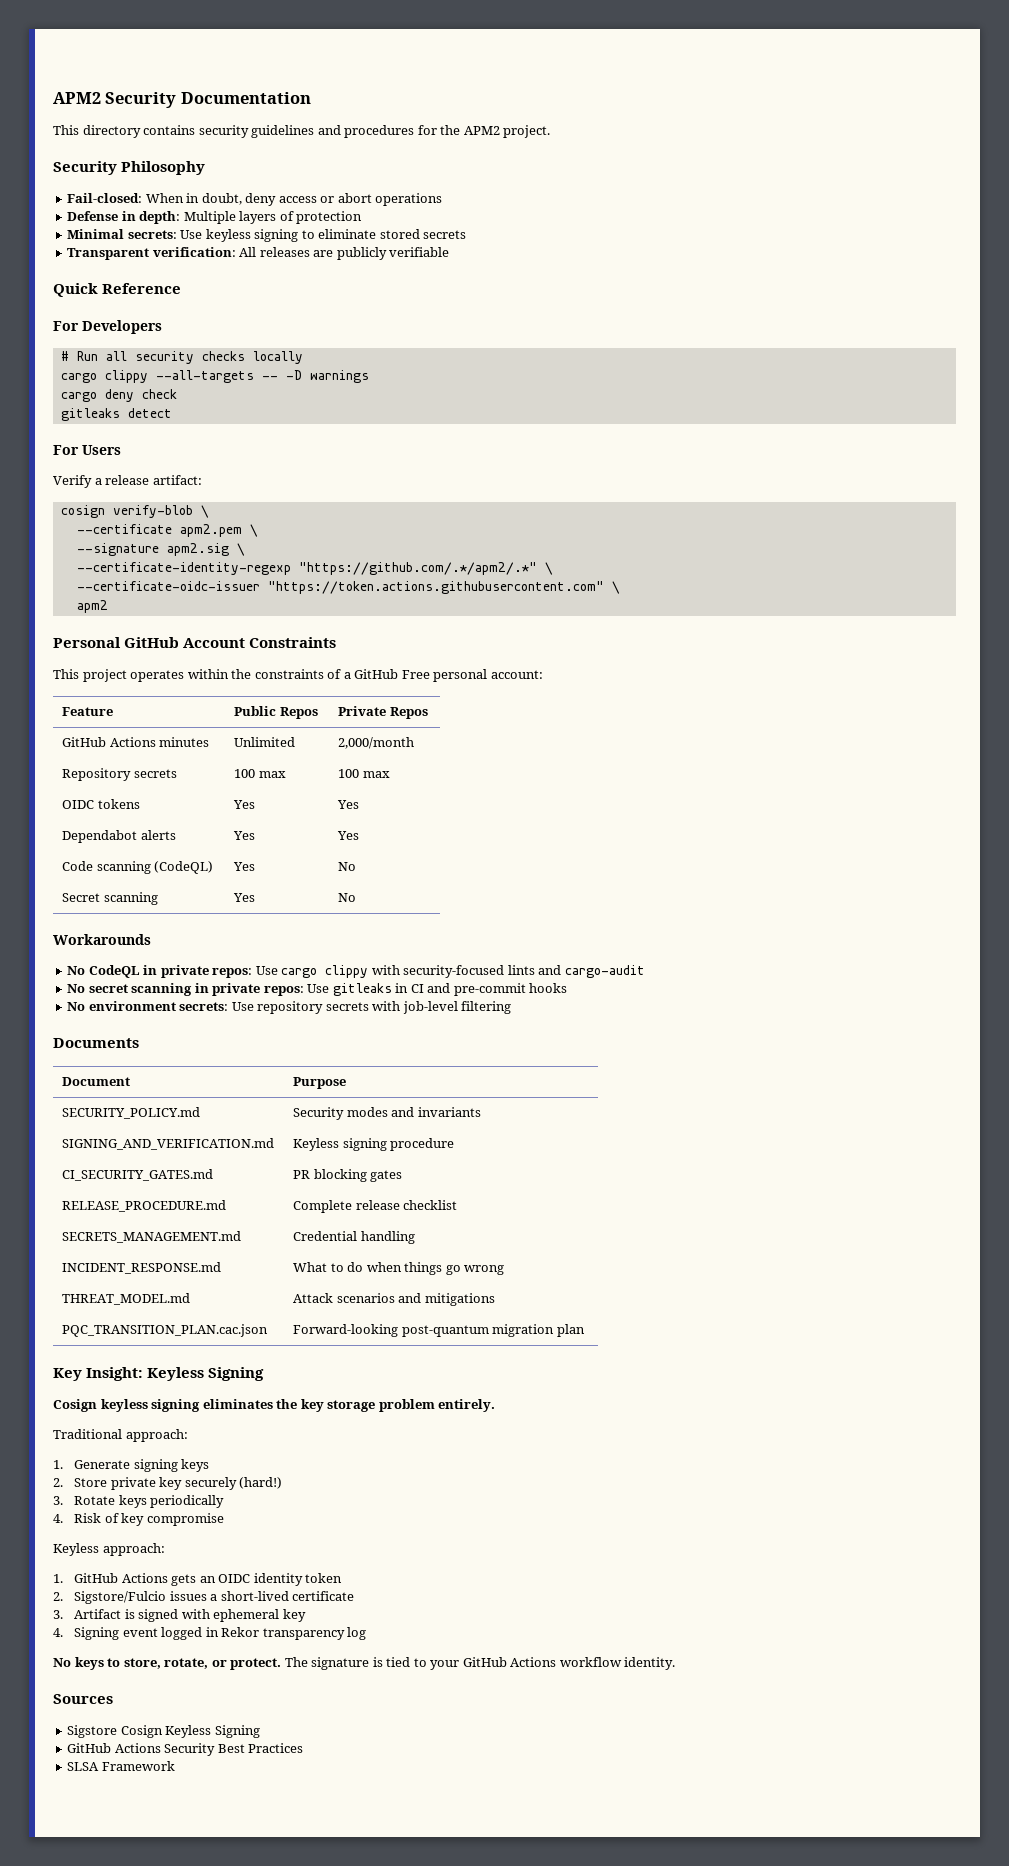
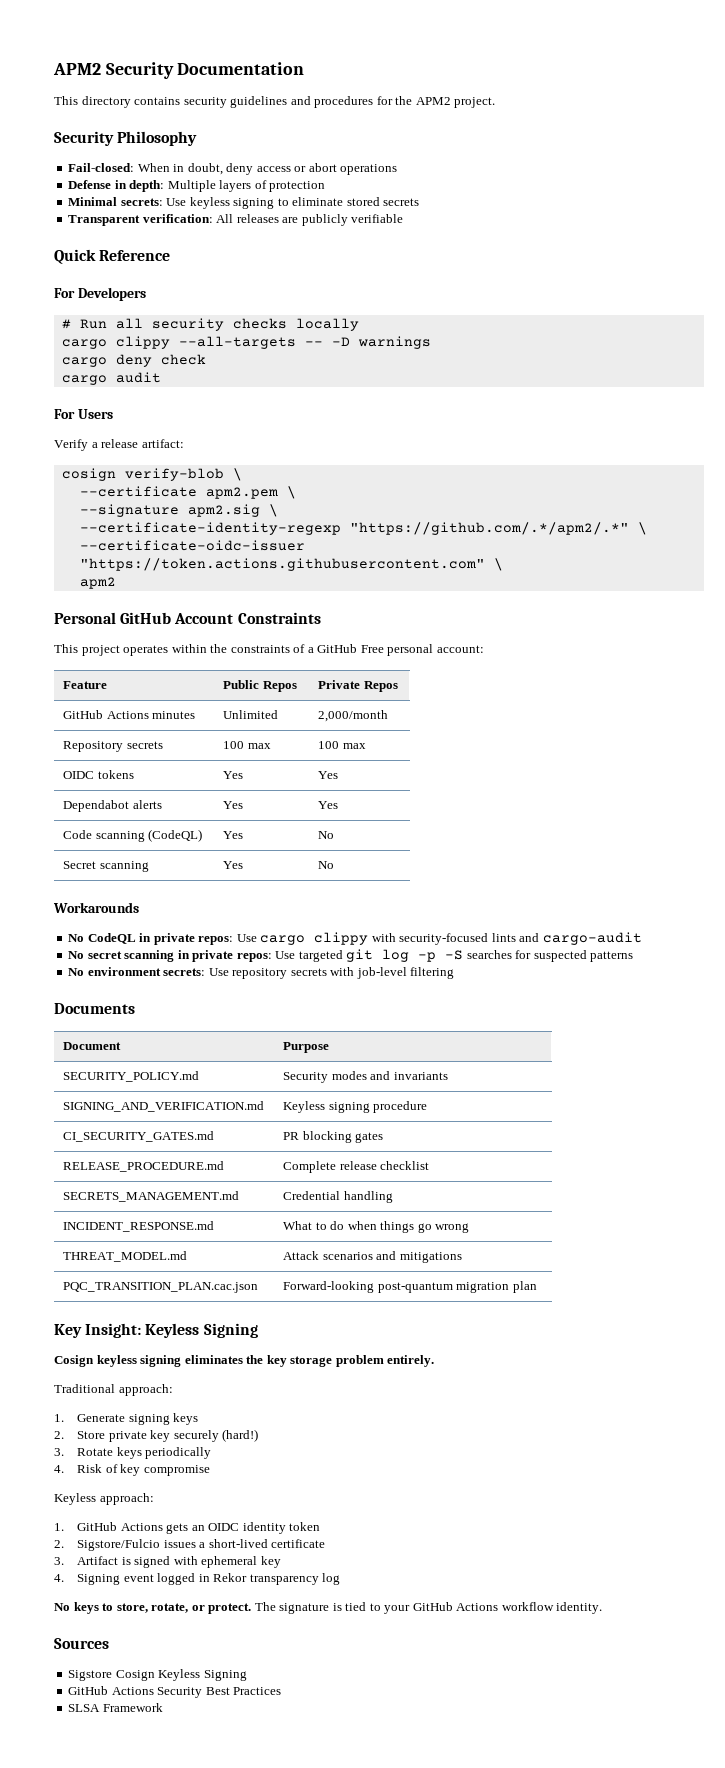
[60,408,172,421] gitleaks detect -> [61,372,161,385] cargo audit
[332,983,568,996] gitleaks in CI and pre-commit hooks -> [298,949,634,962] targeted git log -p -S searches for suspected patterns

